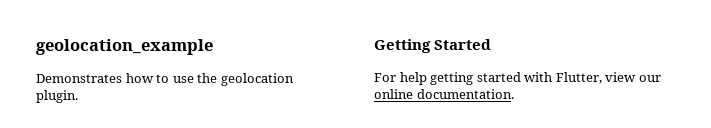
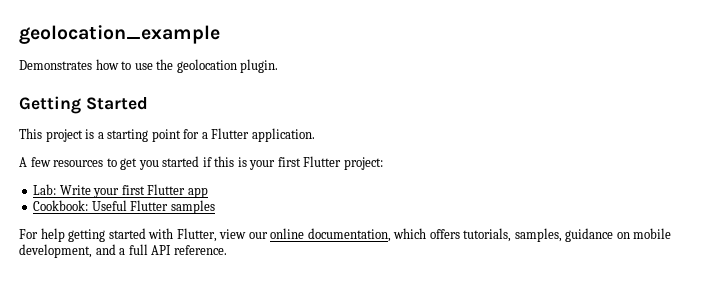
(492, 44) none -> [19,128,315,142] [19,156,383,170] [33,184,208,198] [33,200,215,214] // This project is a starting point for a Flutter application. // A few resources to get you started if this is your first Flutter project: // Lab: Write your first Flutter app // Cookbook: Useful Flutter samples
[416,89,514,99] documentation. -> [307,228,672,242] [19,244,227,258] documentation, which offers tutorials, samples, guidance on mobile development, and a full API reference.

